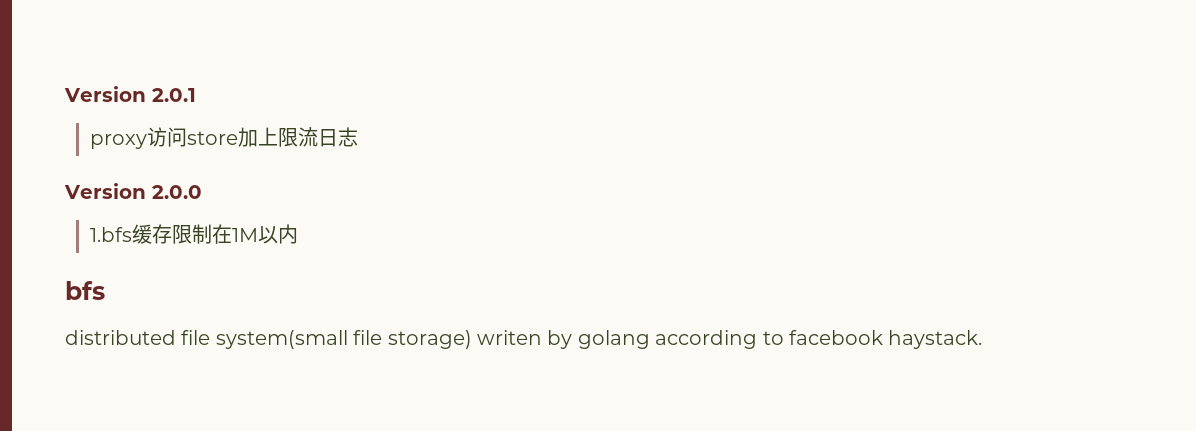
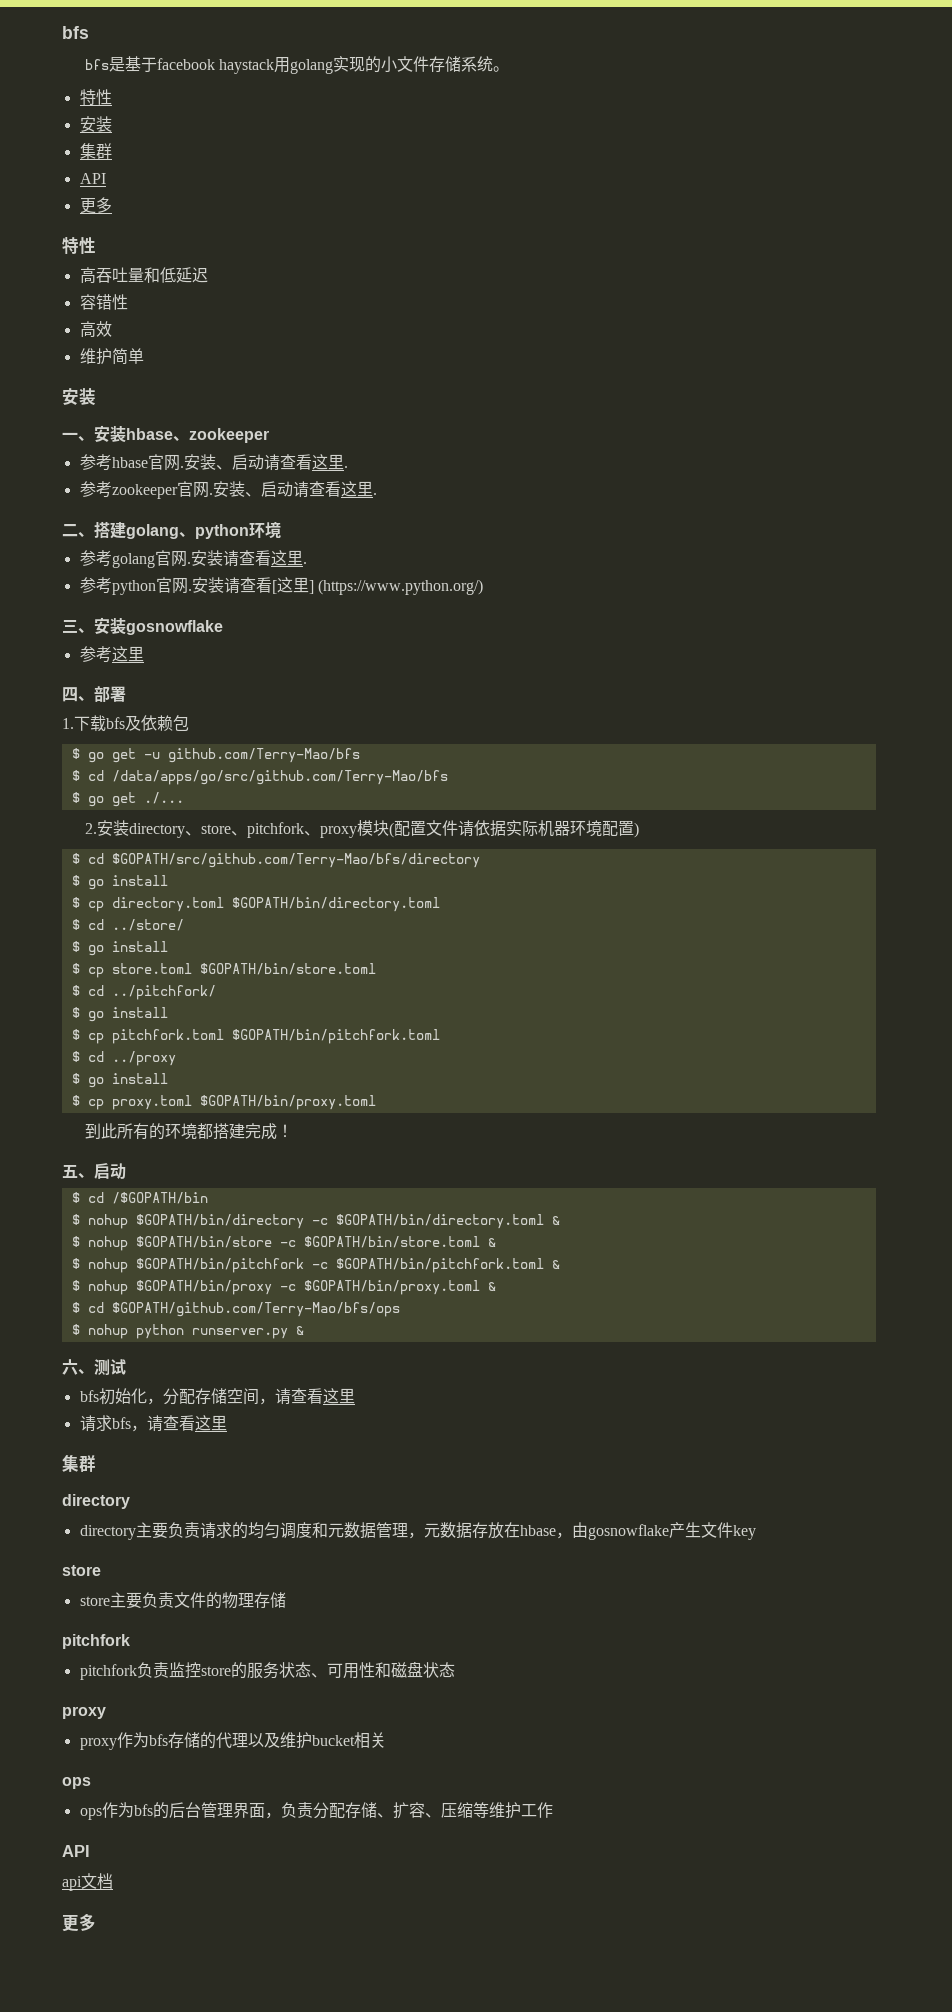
[64,86,196,102] [89,127,358,149] [64,183,202,199] [89,224,298,244] [65,281,105,300] [65,330,983,349] Version 2.0.1 // proxy访问store加上限流日志 // Version 2.0.0 // 1.bfs缓存限制在1M以内 // bfs // distributed file system(small file storage) writen by golang according to facebook haystack. -> [62,26,89,39] [84,56,510,74] [79,89,112,105] [79,116,112,132] [79,143,112,159] [79,173,106,184] [79,197,112,214] [62,237,96,254] [79,267,208,284] [79,294,128,310] [79,321,112,338] [79,348,144,365] [62,388,96,405] [62,425,269,443] [79,454,348,471] [79,481,377,499] [62,521,281,539] [79,550,307,568] [79,577,483,595] [62,617,223,635] [79,646,144,663] [62,686,126,702] [62,715,189,732] [71,748,360,763] [71,770,448,785] [71,792,184,807] [84,820,639,838] [71,853,480,868] [71,875,168,890] [71,897,440,912] [71,919,184,931] [71,941,168,956] [71,963,376,978] [71,985,216,1000] [71,1007,168,1022] [71,1029,440,1044] [71,1051,176,1066] [71,1073,168,1088] [71,1095,376,1110] [84,1123,293,1140] [62,1163,126,1179] [71,1192,208,1204] [71,1214,560,1229] [71,1236,496,1251] [71,1258,560,1273] [71,1280,496,1295] [71,1302,400,1317] [71,1324,304,1339] [62,1359,126,1375] [79,1388,355,1405] [79,1415,227,1432] [62,1455,96,1472] [62,1494,130,1509] [79,1522,756,1540] [62,1565,101,1576] [79,1592,286,1609] [62,1634,130,1649] [79,1661,455,1680] [62,1706,106,1719] [79,1732,386,1750] [62,1777,91,1789] [79,1802,553,1820] [62,1845,90,1857] [62,1873,113,1891] [62,1913,96,1932] bfs // bfs是基于facebook haystack用golang实现的小文件存储系统。 // 特性 // 安装 // 集群 // API // 更多 // 特性 // 高吞吐量和低延迟 // 容错性 // 高效 // 维护简单 // 安装 // 一、安装hbase、zookeeper // 参考hbase官网.安装、启动请查看这里. // 参考zookeeper官网.安装、启动请查看这里. // 二、搭建golang、python环境 // 参考golang官网.安装请查看这里. // 参考python官网.安装请查看[这里] (https://www.python.org/) // 三、安装gosnowflake // 参考这里 // 四、部署 // 1.下载bfs及依赖包 // $ go get -u github.com/Terry-Mao/bfs // $ cd /data/apps/go/src/github.com/Terry-Mao/bfs // $ go get ./... // 2.安装directory、store、pitchfork、proxy模块(配置文件请依据实际机器环境配置) // $ cd $GOPATH/src/github.com/Terry-Mao/bfs/directory // $ go install // $ cp directory.toml $GOPATH/bin/directory.toml // $ cd ../store/ // $ go install // $ cp store.toml $GOPATH/bin/store.toml // $ cd ../pitchfork/ // $ go install // $ cp pitchfork.toml $GOPATH/bin/pitchfork.toml // $ cd ../proxy // $ go install // $ cp proxy.toml $GOPATH/bin/proxy.toml // 到此所有的环境都搭建完成！ // 五、启动 // $ cd /$GOPATH/bin // $ nohup $GOPATH/bin/directory -c $GOPATH/bin/directory.toml & // $ nohup $GOPATH/bin/store -c $GOPATH/bin/store.toml & // $ nohup $GOPATH/bin/pitchfork -c $GOPATH/bin/pitchfork.toml & // $ nohup $GOPATH/bin/proxy -c $GOPATH/bin/proxy.toml & // $ cd $GOPATH/github.com/Terry-Mao/bfs/ops // $ nohup python runserver.py & // 六、测试 // bfs初始化，分配存储空间，请查看这里 // 请求bfs，请查看这里 // 集群 // directory // directory主要负责请求的均匀调度和元数据管理，元数据存放在hbase，由gosnowflake产生文件key // store // store主要负责文件的物理存储 // pitchfork // pitchfork负责监控store的服务状态、可用性和磁盘状态 // proxy // proxy作为bfs存储的代理以及维护bucket相关 // ops // ops作为bfs的后台管理界面，负责分配存储、扩容、压缩等维护工作 // API // api文档 // 更多

